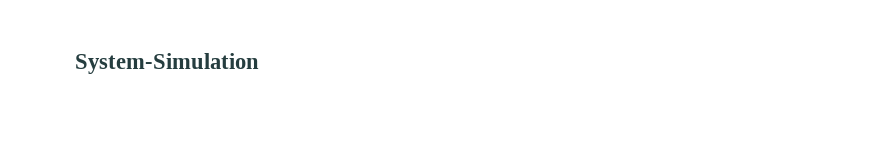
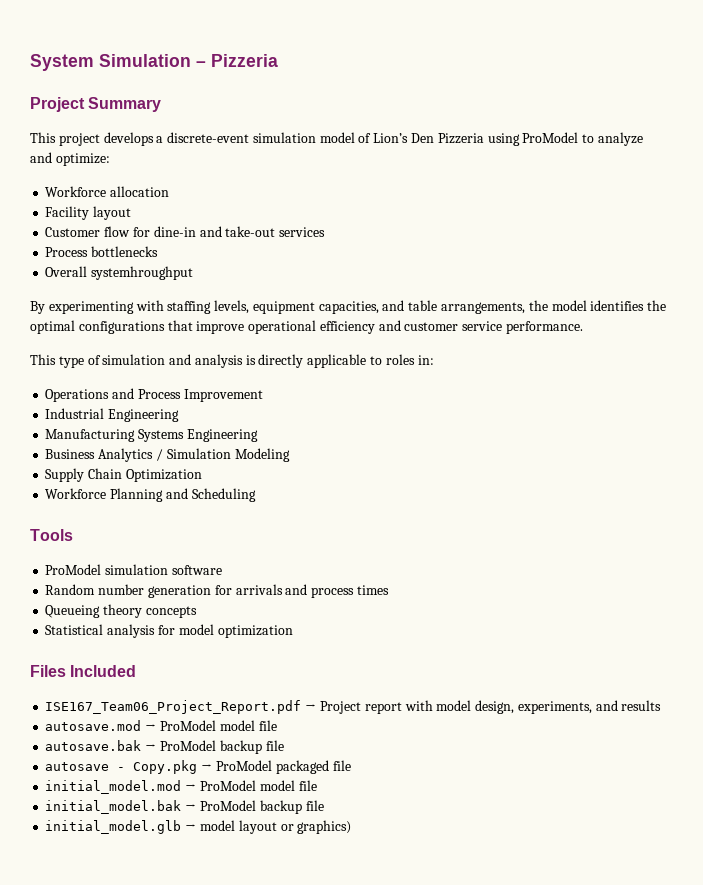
[75,53,259,74] System-Simulation -> [30,54,278,71] [30,97,162,112] [30,132,643,146] [30,152,110,166] [45,186,170,197] [45,206,132,220] [45,226,326,237] [45,246,159,257] [45,266,194,280] [30,300,667,314] [30,320,584,334] [30,354,434,368] [45,388,263,402] [45,408,180,422] [45,429,258,442] [45,448,290,462] [45,468,202,482] [45,488,256,502] [30,529,73,541] [45,564,222,575] [45,584,389,598] [45,604,197,618] [45,624,293,638] [30,665,137,677] [45,700,662,714] [45,720,277,731] [45,740,284,754] [45,760,351,774] [45,780,317,794] [45,800,324,814] [45,820,352,834] System Simulation – Pizzeria // Project Summary // This project develops a discrete-event simulation model of Lion’s Den Pizzeria using ProModel to analyze and optimize: // Workforce allocation // Facility layout // Customer flow for dine-in and take-out services // Process bottlenecks // Overall systemhroughput // By experimenting with staffing levels, equipment capacities, and table arrangements, the model identifies the optimal configurations that improve operational efficiency and customer service performance. // This type of simulation and analysis is directly applicable to roles in: // Operations and Process Improvement // Industrial Engineering // Manufacturing Systems Engineering // Business Analytics / Simulation Modeling // Supply Chain Optimization // Workforce Planning and Scheduling // Tools // ProModel simulation software // Random number generation for arrivals and process times // Queueing theory concepts // Statistical analysis for model optimization // Files Included // ISE167_Team06_Project_Report.pdf → Project report with model design, experiments, and results // autosave.mod → ProModel model file // autosave.bak → ProModel backup file // autosave - Copy.pkg → ProModel packaged file // initial_model.mod → ProModel model file // initial_model.bak → ProModel backup file // initial_model.glb → model layout or graphics)

